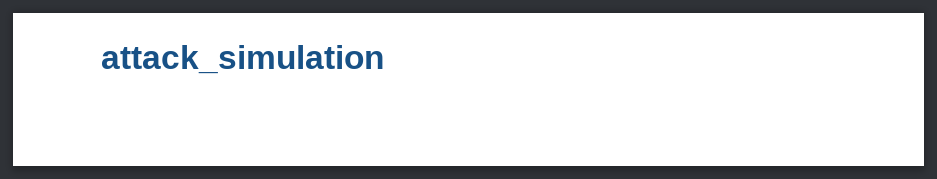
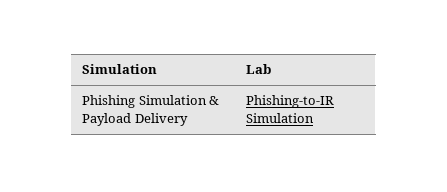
[101,45,384,74] attack_simulation -> [82,64,158,74] [246,64,272,74] [82,95,220,108] [82,113,188,126] [246,95,335,108] [246,113,315,123] Simulation | Lab // Phishing Simulation & Payload Delivery | Phishing-to-IR Simulation

